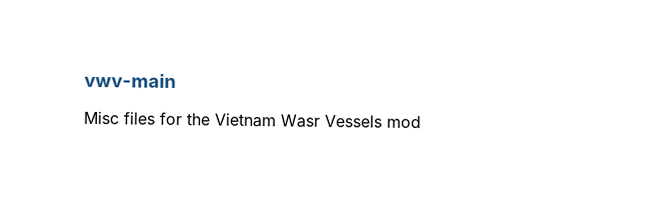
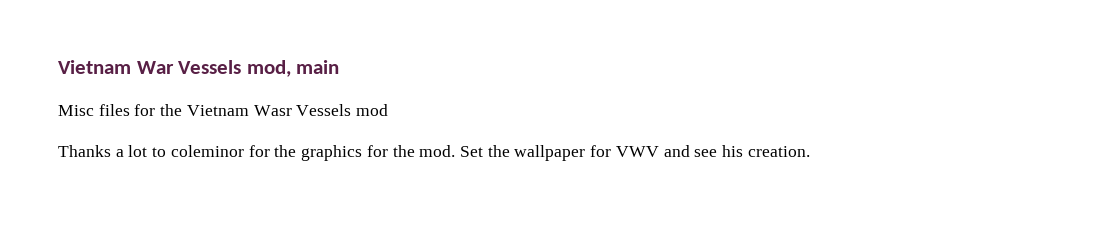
[84,72,177,89] vwv-main -> [58,60,340,77] Vietnam War Vessels mod, main
(421, 122) none -> [58,145,810,161] // Thanks a lot to coleminor for the graphics for the mod. Set the wallpaper for VWV and see his creation.

